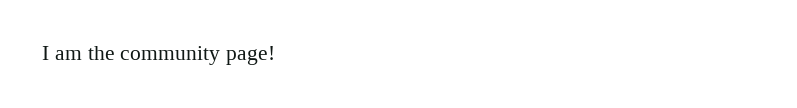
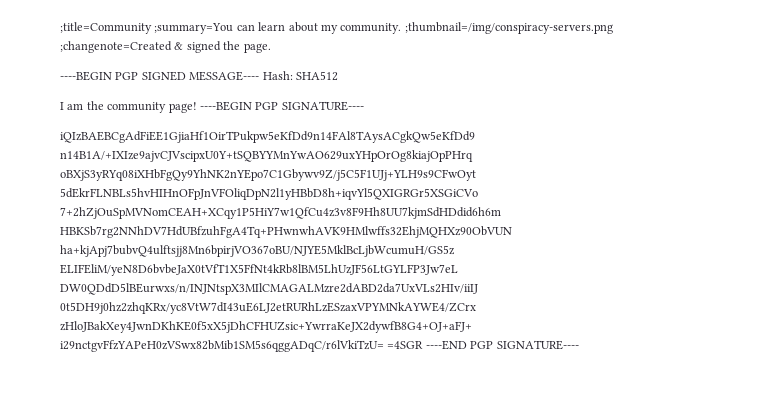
(42, 53) none -> [60,22,613,34] [60,41,271,53] [60,71,338,81] ;title=Community ;summary=You can learn about my community. ;thumbnail=/img/conspiracy-servers.png ;changenote=Created & signed the page. // ----BEGIN PGP SIGNED MESSAGE---- Hash: SHA512 //
(276, 55) none -> [199,101,364,111] [60,131,475,143] [60,150,473,162] [60,169,476,181] [60,188,478,200] [60,207,501,219] [60,226,512,238] [60,245,455,257] [60,264,458,276] [60,283,478,295] [60,302,476,314] [60,321,472,333] [60,340,579,352] ----BEGIN PGP SIGNATURE---- // iQIzBAEBCgAdFiEE1GjiaHf1OirTPukpw5eKfDd9n14FAl8TAysACgkQw5eKfDd9 n14B1A/+IXIze9ajvCJVscipxU0Y+tSQBYYMnYwAO629uxYHpOrOg8kiajOpPHrq oBXjS3yRYq08iXHbFgQy9YhNK2nYEpo7C1Gbywv9Z/j5C5F1UJj+YLH9s9CFwOyt 5dEkrFLNBLs5hvHIHnOFpJnVFOliqDpN2l1yHBbD8h+iqvYl5QXIGRGr5XSGiCVo 7+2hZjOuSpMVNomCEAH+XCqy1P5HiY7w1QfCu4z3v8F9Hh8UU7kjmSdHDdid6h6m HBKSb7rg2NNhDV7HdUBfzuhFgA4Tq+PHwnwhAVK9HMlwffs32EhjMQHXz90ObVUN ha+kjApj7bubvQ4ulftsjj8Mn6bpirjVO367oBU/NJYE5MklBcLjbWcumuH/GS5z ELIFEliM/yeN8D6bvbeJaX0tVfT1X5FfNt4kRb8lBM5LhUzJF56LtGYLFP3Jw7eL DW0QDdD5lBEurwxs/n/INJNtspX3MIlCMAGALMzre2dABD2da7UxVLs2HIv/iiIJ 0t5DH9j0hz2zhqKRx/yc8VtW7dI43uE6LJ2etRURhLzESzaxVPYMNkAYWE4/ZCrx zHloJBakXey4JwnDKhKE0f5xX5jDhCFHUZsic+YwrraKeJX2dywfB8G4+OJ+aFJ+ i29nctgvFfzYAPeH0zVSwx82bMib1SM5s6qggADqC/r6lVkiTzU= =4SGR ----END PGP SIGNATURE----

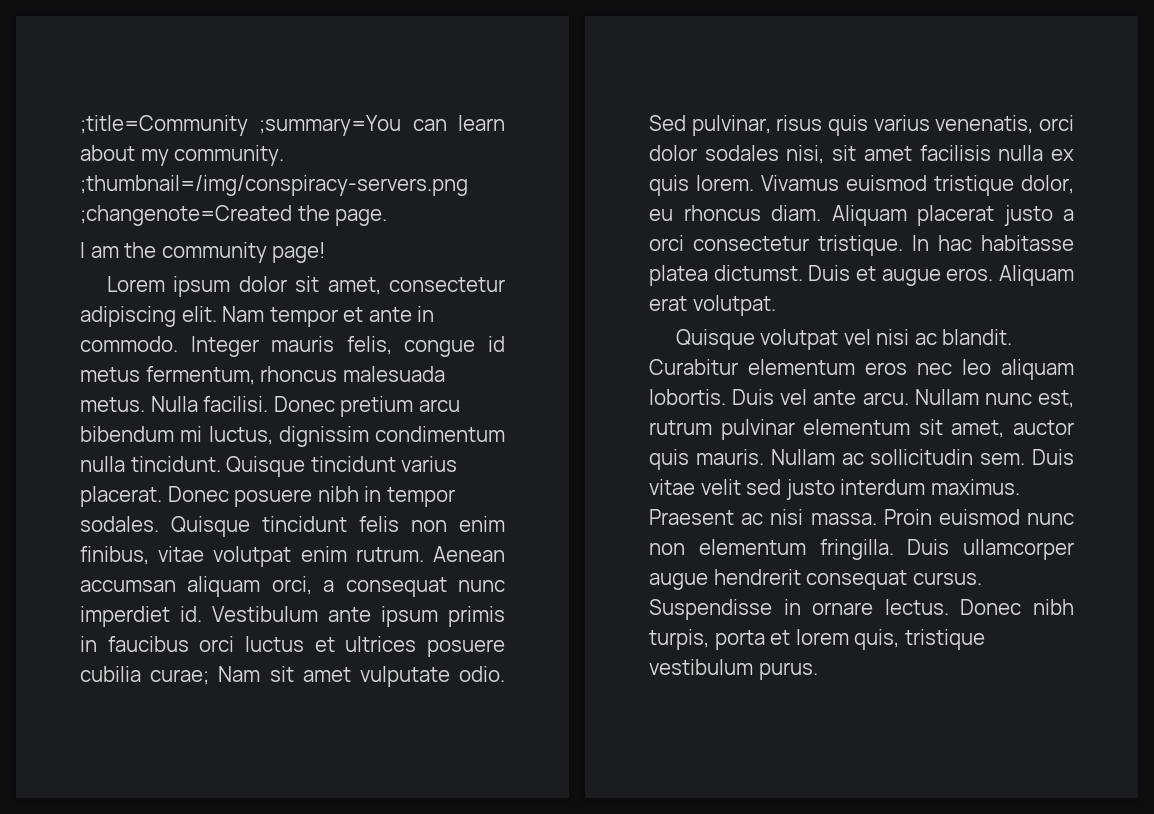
[174,41,221,53] & signed -> (292, 215) none
[60,71,338,81] // ----BEGIN PGP SIGNED MESSAGE---- Hash: SHA512 -> (388, 217) none
[199,101,364,111] [60,131,475,143] [60,150,473,162] [60,169,476,181] [60,188,478,200] [60,207,501,219] [60,226,512,238] [60,245,455,257] [60,264,458,276] [60,283,478,295] [60,302,476,314] [60,321,472,333] [60,340,579,352] ----BEGIN PGP SIGNATURE---- // iQIzBAEBCgAdFiEE1GjiaHf1OirTPukpw5eKfDd9n14FAl8TAysACgkQw5eKfDd9 n14B1A/+IXIze9ajvCJVscipxU0Y+tSQBYYMnYwAO629uxYHpOrOg8kiajOpPHrq oBXjS3yRYq08iXHbFgQy9YhNK2nYEpo7C1Gbywv9Z/j5C5F1UJj+YLH9s9CFwOyt 5dEkrFLNBLs5hvHIHnOFpJnVFOliqDpN2l1yHBbD8h+iqvYl5QXIGRGr5XSGiCVo 7+2hZjOuSpMVNomCEAH+XCqy1P5HiY7w1QfCu4z3v8F9Hh8UU7kjmSdHDdid6h6m HBKSb7rg2NNhDV7HdUBfzuhFgA4Tq+PHwnwhAVK9HMlwffs32EhjMQHXz90ObVUN ha+kjApj7bubvQ4ulftsjj8Mn6bpirjVO367oBU/NJYE5MklBcLjbWcumuH/GS5z ELIFEliM/yeN8D6bvbeJaX0tVfT1X5FfNt4kRb8lBM5LhUzJF56LtGYLFP3Jw7eL DW0QDdD5lBEurwxs/n/INJNtspX3MIlCMAGALMzre2dABD2da7UxVLs2HIv/iiIJ 0t5DH9j0hz2zhqKRx/yc8VtW7dI43uE6LJ2etRURhLzESzaxVPYMNkAYWE4/ZCrx zHloJBakXey4JwnDKhKE0f5xX5jDhCFHUZsic+YwrraKeJX2dywfB8G4+OJ+aFJ+ i29nctgvFfzYAPeH0zVSwx82bMib1SM5s6qggADqC/r6lVkiTzU= =4SGR ----END PGP SIGNATURE---- -> [106,276,505,297] [80,306,435,327] [80,336,506,357] [80,366,445,385] [80,396,460,417] [80,426,505,447] [80,456,458,477] [80,486,455,507] [80,516,505,537] [80,546,505,567] [80,576,505,597] [80,606,505,627] [80,636,506,657] [80,666,505,687] [649,115,1074,136] [649,145,1074,164] [649,175,1074,196] [649,205,1074,226] [649,235,1074,256] [649,265,1074,286] [649,295,776,316] [675,329,1013,350] [649,359,1074,380] [649,389,1074,408] [649,419,1074,440] [649,449,1074,470] [649,479,1020,500] [649,509,1074,525] [649,539,1074,560] [649,569,982,590] [649,599,1074,620] [649,629,985,650] [649,659,818,680] // Lorem ipsum dolor sit amet, consectetur adipiscing elit. Nam tempor et ante in commodo. Integer mauris felis, congue id metus fermentum, rhoncus malesuada metus. Nulla facilisi. Donec pretium arcu bibendum mi luctus, dignissim condimentum nulla tincidunt. Quisque tincidunt varius placerat. Donec posuere nibh in tempor sodales. Quisque tincidunt felis non enim finibus, vitae volutpat enim rutrum. Aenean accumsan aliquam orci, a consequat nunc imperdiet id. Vestibulum ante ipsum primis in faucibus orci luctus et ultrices posuere cubilia curae; Nam sit amet vulputate odio. Sed pulvinar, risus quis varius venenatis, orci dolor sodales nisi, sit amet facilisis nulla ex quis lorem. Vivamus euismod tristique dolor, eu rhoncus diam. Aliquam placerat justo a orci consectetur tristique. In hac habitasse platea dictumst. Duis et augue eros. Aliquam erat volutpat. // Quisque volutpat vel nisi ac blandit. Curabitur elementum eros nec leo aliquam lobortis. Duis vel ante arcu. Nullam nunc est, rutrum pulvinar elementum sit amet, auctor quis mauris. Nullam ac sollicitudin sem. Duis vitae velit sed justo interdum maximus. Praesent ac nisi massa. Proin euismod nunc non elementum fringilla. Duis ullamcorper augue hendrerit consequat cursus. Suspendisse in ornare lectus. Donec nibh turpis, porta et lorem quis, tristique vestibulum purus.

